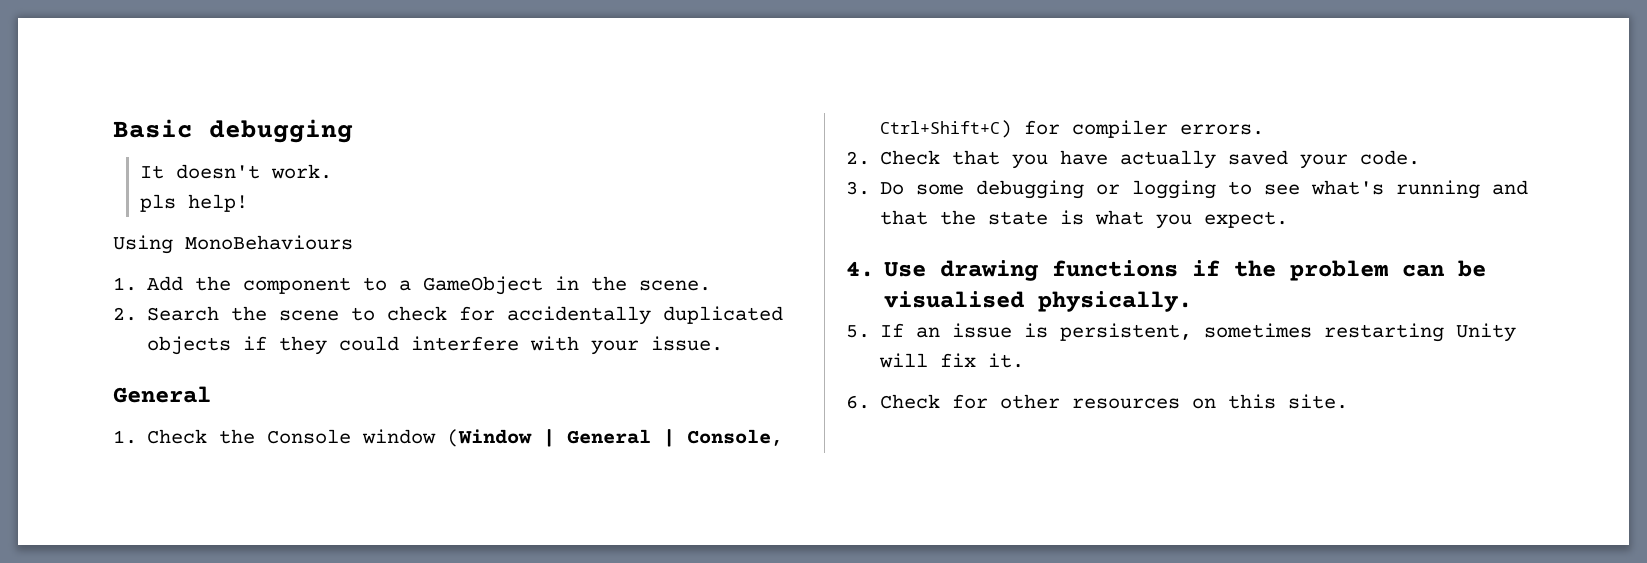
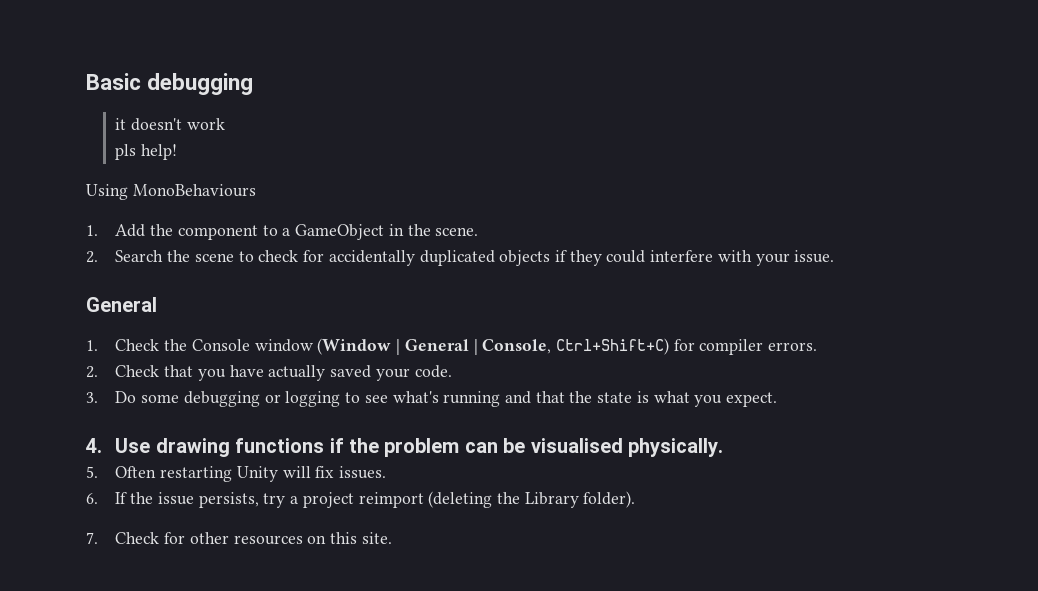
[140,164,333,179] It doesn't work. -> [115,118,225,131] it doesn't work
[880,323,1517,342] [879,353,1025,368] [846,395,870,409] If an issue is persistent, sometimes restarting Unity will fix it. // 6. -> [115,466,387,482] [86,491,636,508] [86,532,98,544] Often restarting Unity will fix issues. // 6. If the issue persists, try a project reimport (deleting the Library folder). // 7.

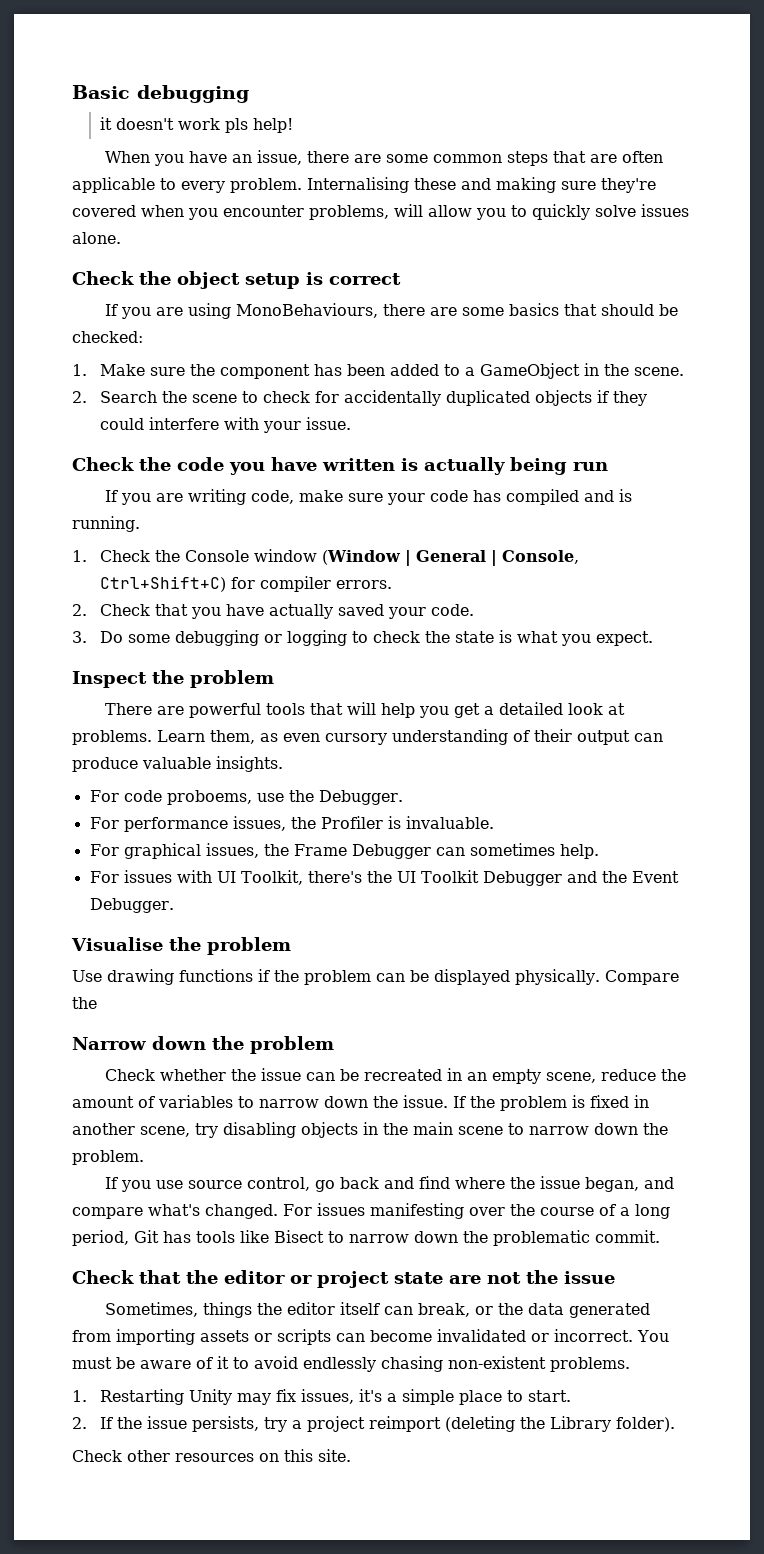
(225, 124) // -> (221, 124) none
[86,184,256,200] [86,224,258,240] Using MonoBehaviours // 1. Add the component -> [104,150,663,166] [72,177,656,193] [72,204,689,220] [72,232,121,244] [72,271,401,289] [104,303,678,319] [72,331,143,343] [72,364,440,379] When you have an issue, there are some common steps that are often applicable to every problem. Internalising these and making sure they're covered when you encounter problems, will allow you to quickly solve issues alone. // Check the object setup is correct // If you are using MonoBehaviours, there are some basics that should be checked: // 1. Make sure the component has been added
[86,297,157,312] General -> [72,457,608,475] [104,489,632,505] [72,516,140,532] Check the code you have written is actually being run // If you are writing code, make sure your code has compiled and is running.
[364,391,565,407] see what's running and that -> [373,631,421,643] check
[86,438,102,453] 4. -> [72,670,274,688] [104,702,625,718] [72,729,663,745] [72,756,283,772] [89,790,403,805] [89,816,494,832] [89,843,599,859] [89,870,679,886] [89,898,174,913] [71,937,291,955] Inspect the problem // There are powerful tools that will help you get a detailed look at problems. Learn them, as even cursory understanding of their output can produce valuable insights. // For code proboems, use the Debugger. // For performance issues, the Profiler is invaluable. // For graphical issues, the Frame Debugger can sometimes help. // For issues with UI Toolkit, there's the UI Toolkit Debugger and the Event Debugger. // Visualise the problem //
[530,438,623,453] visualised -> [434,969,510,985] displayed
[86,466,387,482] [86,493,98,504] // 5. Often restarting Unity will fix issues. // 6. -> [604,970,679,985] [72,997,97,1009] [72,1036,334,1054] [104,1068,686,1084] [72,1095,649,1111] [72,1122,668,1138] [72,1150,144,1165] [104,1176,674,1192] [72,1203,670,1219] [72,1230,660,1246] [72,1270,615,1288] [104,1302,650,1318] [72,1329,669,1345] [72,1356,630,1372] [72,1389,572,1405] [72,1417,87,1429] Compare the // Narrow down the problem // Check whether the issue can be recreated in an empty scene, reduce the amount of variables to narrow down the issue. If the problem is fixed in another scene, try disabling objects in the main scene to narrow down the problem. // If you use source control, go back and find where the issue began, and compare what's changed. For issues manifesting over the course of a long period, Git has tools like Bisect to narrow down the problematic commit. // Check that the editor or project state are not the issue // Sometimes, things the editor itself can break, or the data generated from importing assets or scripts can become invalidated or incorrect. You must be aware of it to avoid endlessly chasing non-existent problems. // 1. Restarting Unity may fix issues, it's a simple place to start. // 2.
[86,532,186,544] 7. Check for -> [72,1450,122,1462] Check

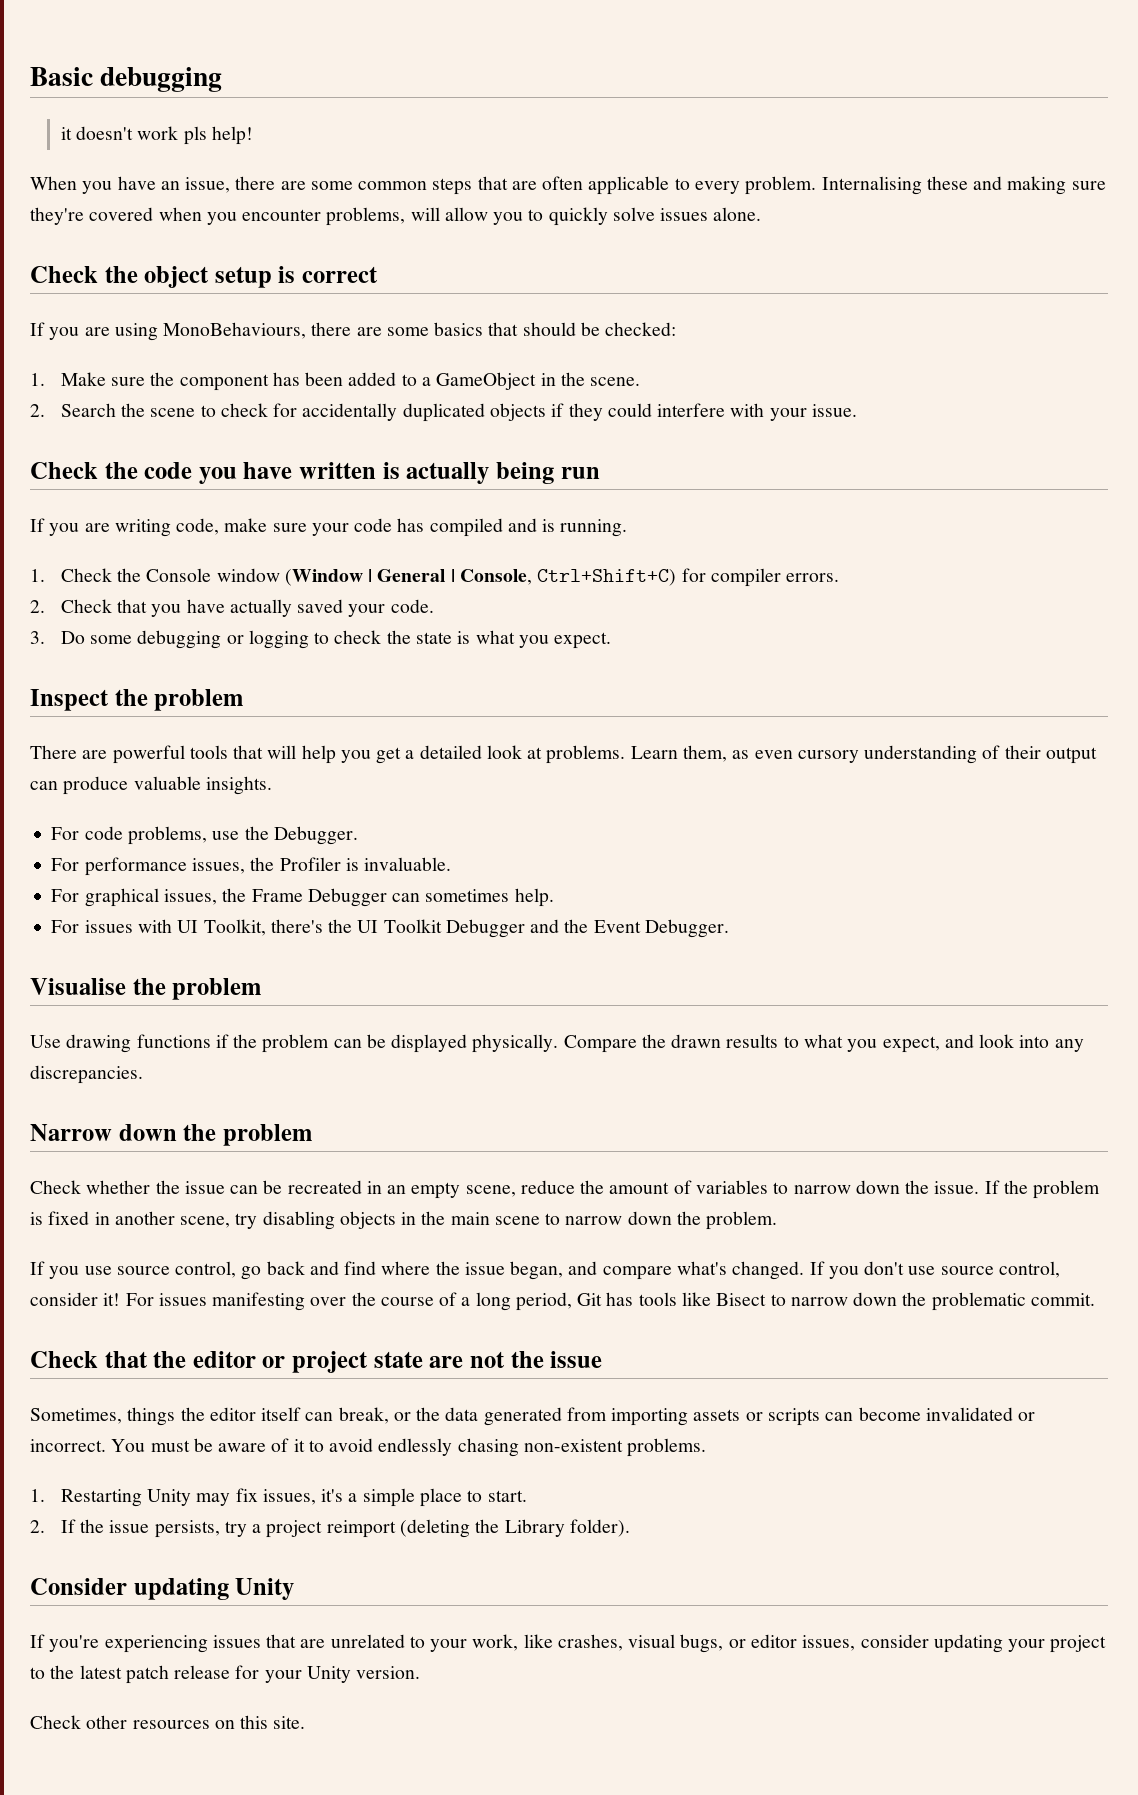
[166,790,252,805] proboems, -> [127,826,207,845] problems,
(97, 1003) none -> [671,1034,1084,1053] [30,1065,143,1084] drawn results to what you expect, and look into any discrepancies.
(278, 1211) none -> [809,1261,1060,1279] [30,1292,121,1306] If you don't use source control, consider it!
(676, 1424) none -> [30,1578,295,1600] [30,1634,1107,1653] [30,1665,421,1684] // Consider updating Unity // If you're experiencing issues that are unrelated to your work, like crashes, visual bugs, or editor issues, consider updating your project to the latest patch release for your Unity version.

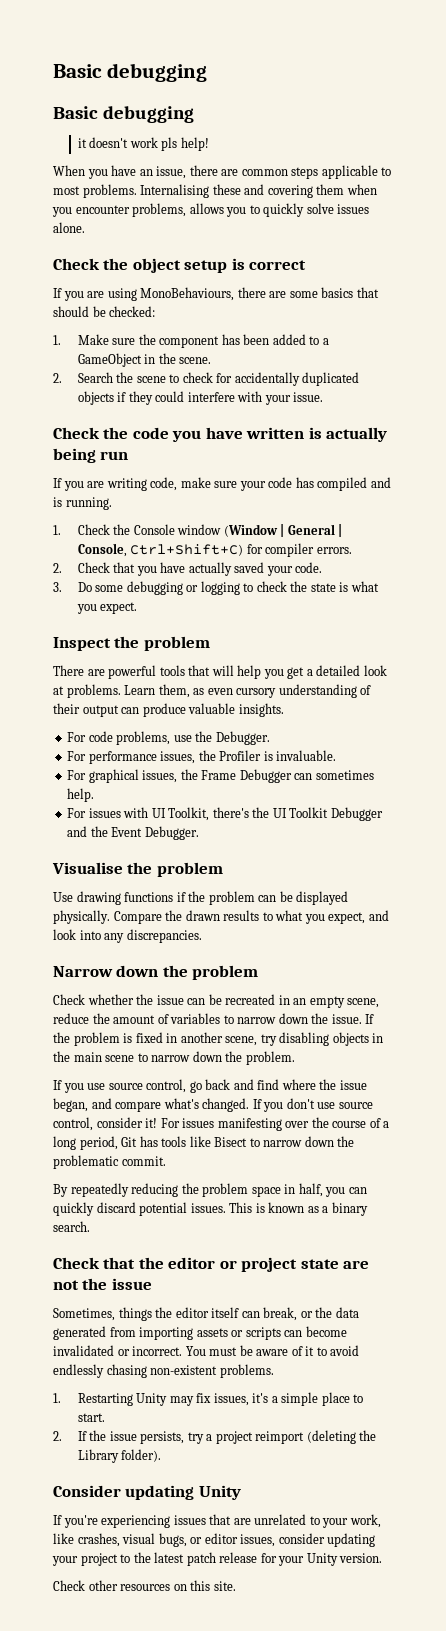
[30,67,223,92] Basic debugging -> [53,63,207,82] [53,106,194,123] Basic debugging // Basic debugging
[310,181,353,190] some -> (239, 172) none
[477,176,1106,195] [30,207,154,225] that are often applicable to every problem. Internalising these and making sure they're covered -> [321,165,392,179] [53,184,345,198] applicable to most problems. Internalising these and covering them
[410,207,488,221] will allow -> [189,203,224,214] allows
(1095, 1299) none -> [53,1183,367,1197] [53,1202,368,1216] [53,1221,90,1232] // By repeatedly reducing the problem space in half, you can quickly discard potential issues. This is known as a binary search.

